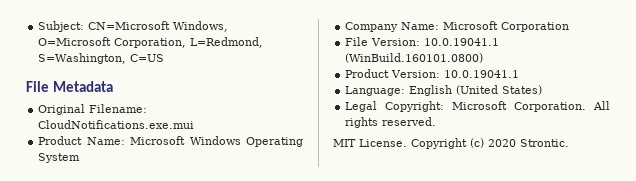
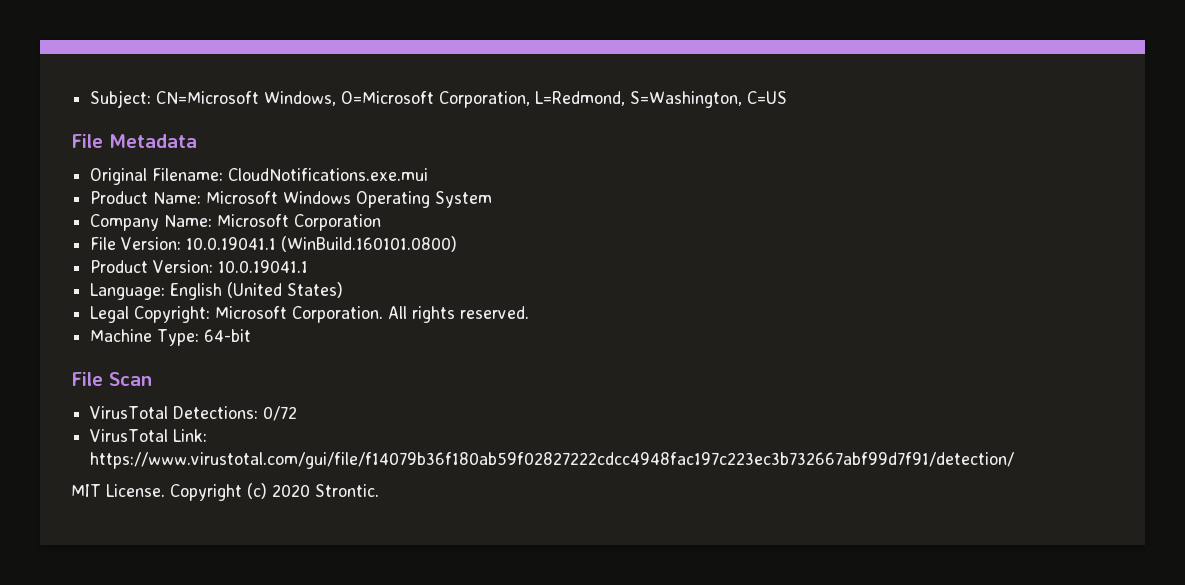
(437, 121) none -> [90,329,252,346] [71,372,152,386] [90,406,298,421] [90,429,208,442] [90,452,1015,469] // Machine Type: 64-bit // File Scan // VirusTotal Detections: 0/72 // VirusTotal Link: https://www.virustotal.com/gui/file/f14079b36f180ab59f02827222cdcc4948fac197c223ec3b732667abf99d7f91/detection/

